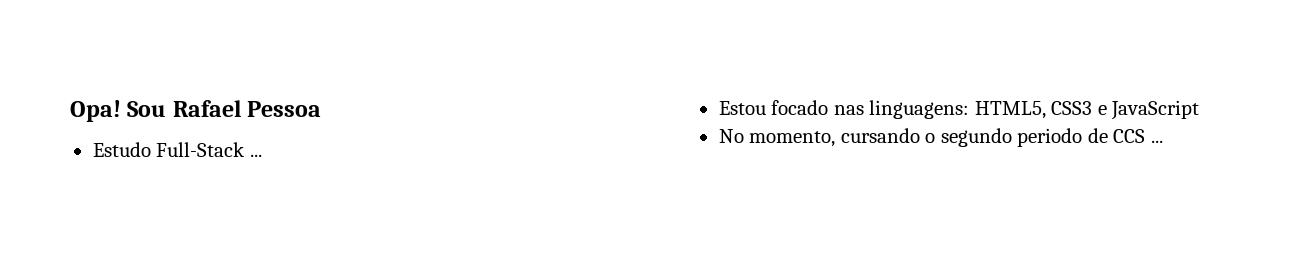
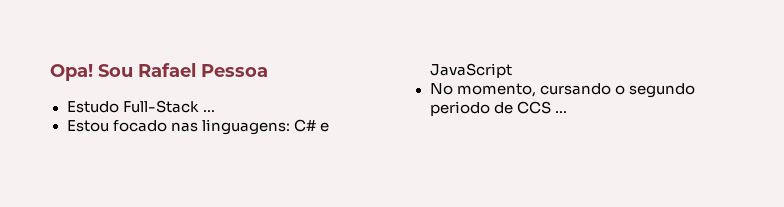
[974,101,1093,119] HTML5, CSS3 -> [293,119,316,132] C#

